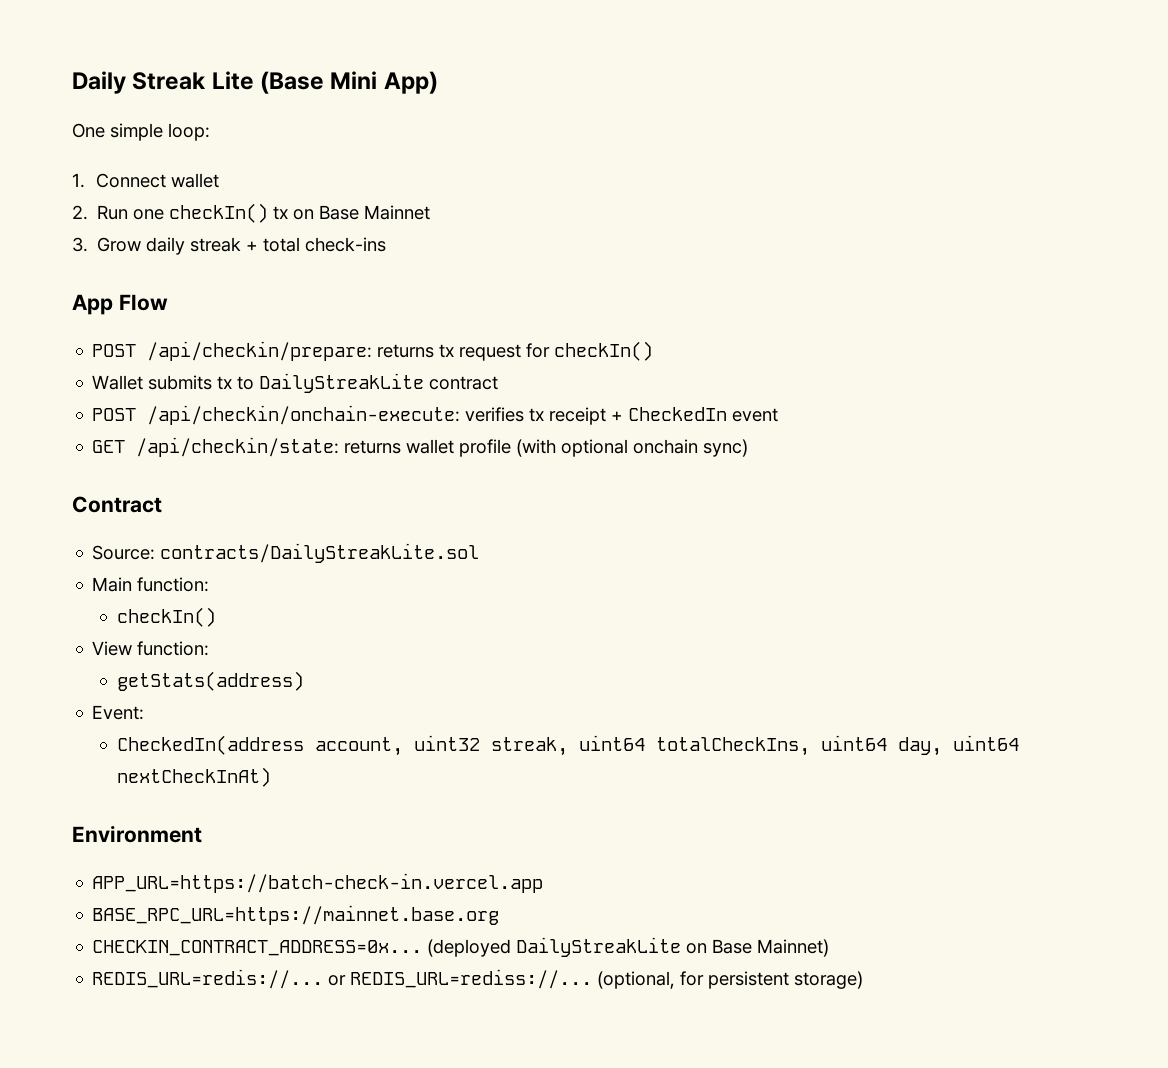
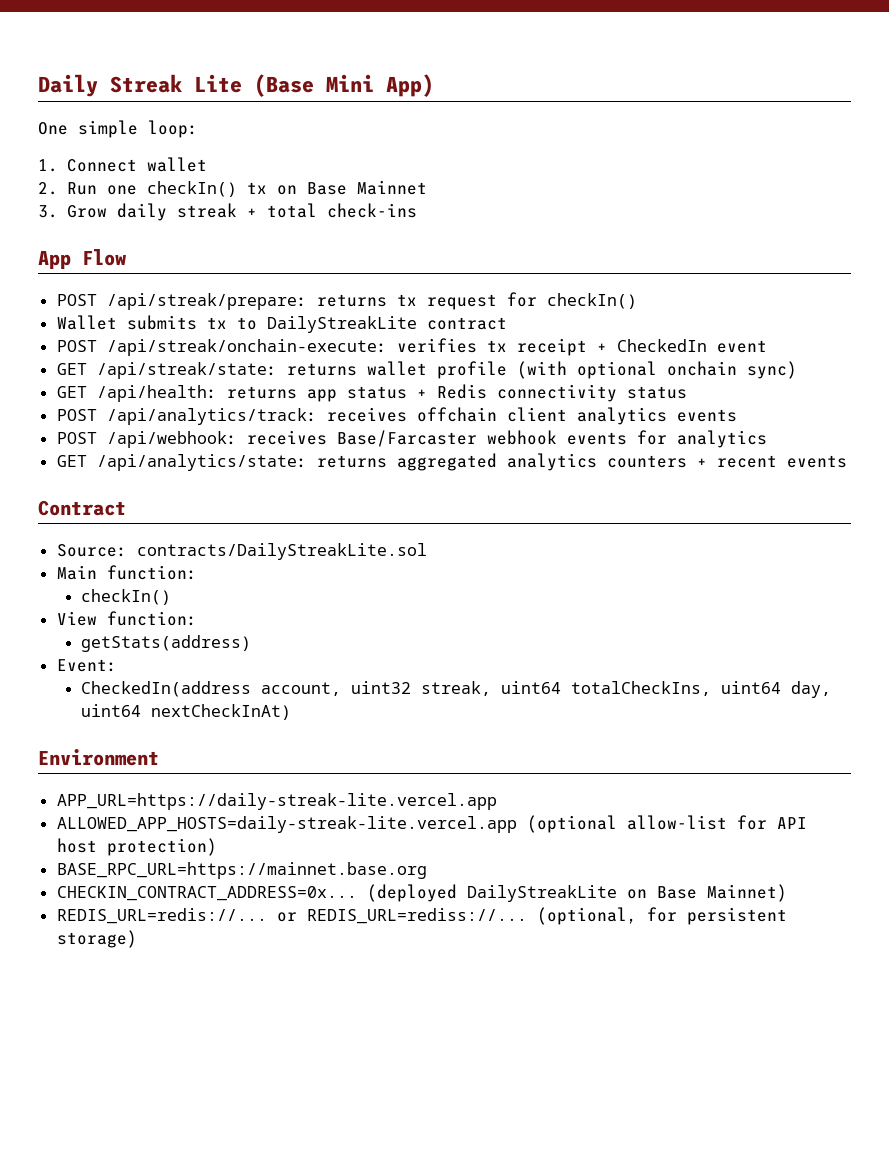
[147,341,373,361] /api/checkin/prepare: -> [106,293,307,310] /api/streak/prepare:
[147,405,461,425] /api/checkin/onchain-execute: -> [106,339,387,356] /api/streak/onchain-execute:
[136,437,340,457] /api/checkin/state: -> [96,362,277,379] /api/streak/state:
(749, 448) none -> [56,384,687,402] [56,407,737,425] [56,430,767,448] [56,453,847,471] // GET /api/health: returns app status + Redis connectivity status // POST /api/analytics/track: receives offchain client analytics events // POST /api/webhook: receives Base/Farcaster webhook events for analytics // GET /api/analytics/state: returns aggregated analytics counters + recent events
[92,873,544,893] APP_URL=https://batch-check-in.vercel.app -> [56,793,497,810] [56,815,807,833] [56,838,217,856] APP_URL=https://daily-streak-lite.vercel.app // ALLOWED_APP_HOSTS=daily-streak-lite.vercel.app (optional allow-list for API host protection)

